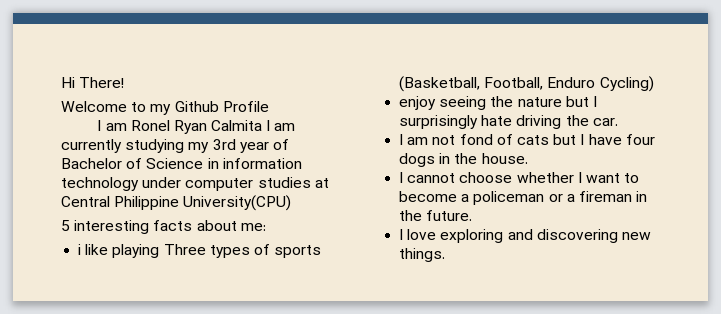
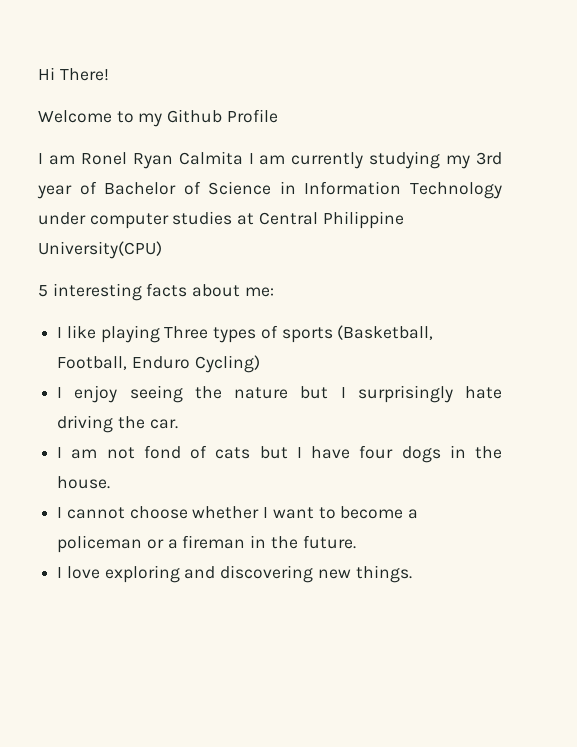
[222,158,302,169] [61,177,139,191] information technology -> [304,181,502,199] Information Technology
[78,244,82,255] i -> [57,327,63,338] I
(654, 84) none -> [57,387,63,398] I

